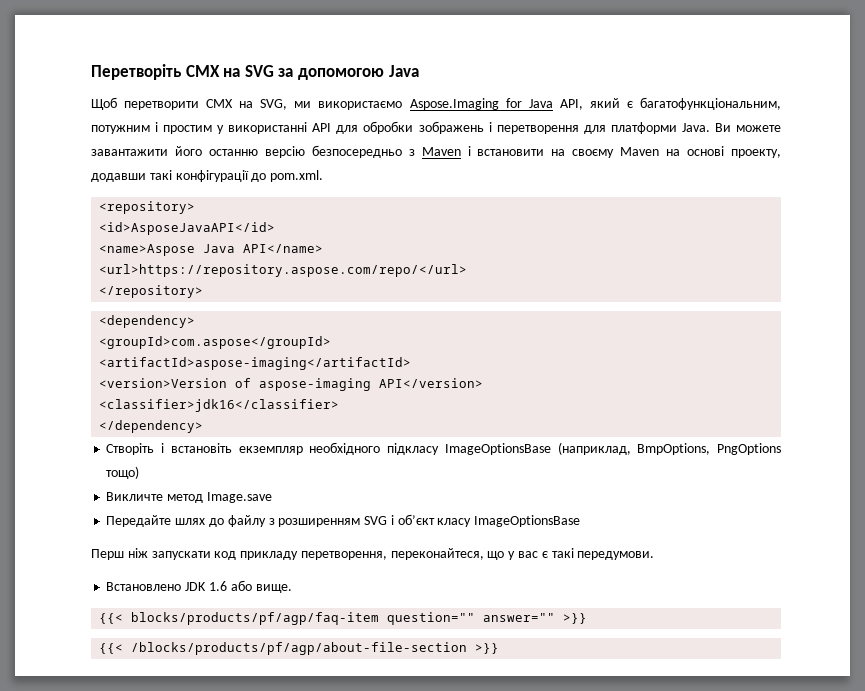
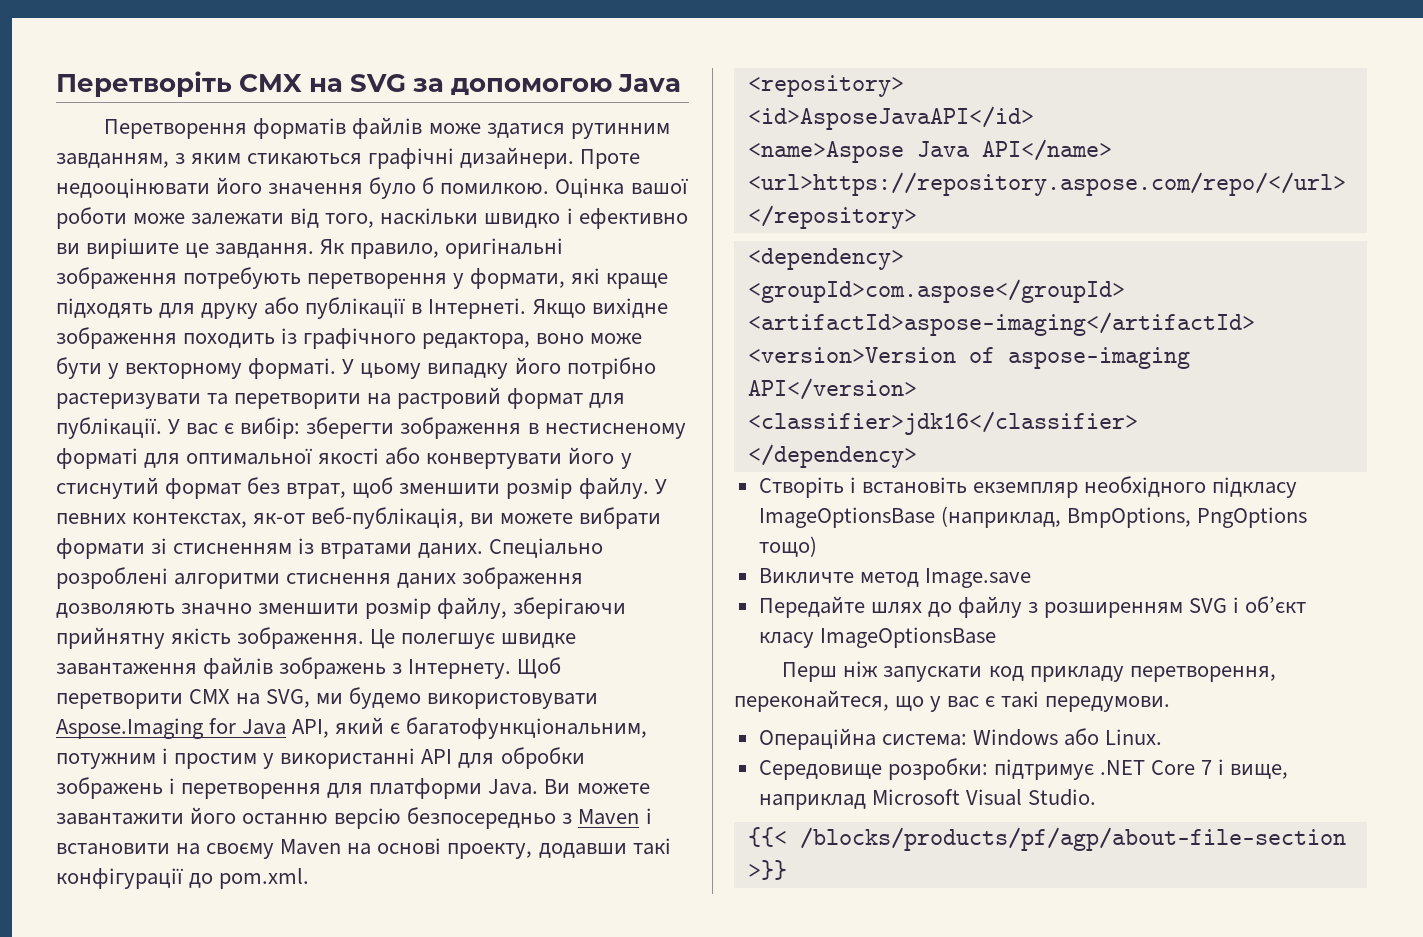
(419, 71) none -> [104,117,670,139] [56,147,641,169] [56,177,689,199] [56,207,688,229] [56,238,564,259] [56,267,669,289] [56,297,668,319] [56,327,643,349] [56,357,656,379] [56,387,626,409] [56,417,686,439] [56,447,632,469] [56,477,667,499] [56,507,662,529] [56,538,604,559] [56,567,584,589] [56,597,627,619] [56,627,577,649] [56,657,512,679] Перетворення форматів файлів може здатися рутинним завданням, з яким стикаються графічні дизайнери. Проте недооцінювати його значення було б помилкою. Оцінка вашої роботи може залежати від того, наскільки швидко і ефективно ви вирішите це завдання. Як правило, оригінальні зображення потребують перетворення у формати, які краще підходять для друку або публікації в Інтернеті. Якщо вихідне зображення походить із графічного редактора, воно може бути у векторному форматі. У цьому випадку його потрібно растеризувати та перетворити на растровий формат для публікації. У вас є вибір: зберегти зображення в нестисненому форматі для оптимальної якості або конвертувати його у стиснутий формат без втрат, щоб зменшити розмір файлу. У певних контекстах, як-от веб-публікація, ви можете вибрати формати зі стисненням із втратами даних. Спеціально розроблені алгоритми стиснення даних зображення дозволяють значно зменшити розмір файлу, зберігаючи прийнятну якість зображення. Це полегшує швидке завантаження файлів зображень з Інтернету.
[318,101,403,110] використаємо -> [349,687,599,709] будемо використовувати
[106,580,292,593] [99,612,588,625] Встановлено JDK 1.6 або вище. // {{< blocks/products/pf/agp/faq-item question="" answer="" >}} -> [758,728,1163,750] [758,758,1289,780] [758,789,1096,810] Операційна система: Windows або Linux. // Середовище розробки: підтримує .NET Core 7 і вище, наприклад Microsoft Visual Studio.

